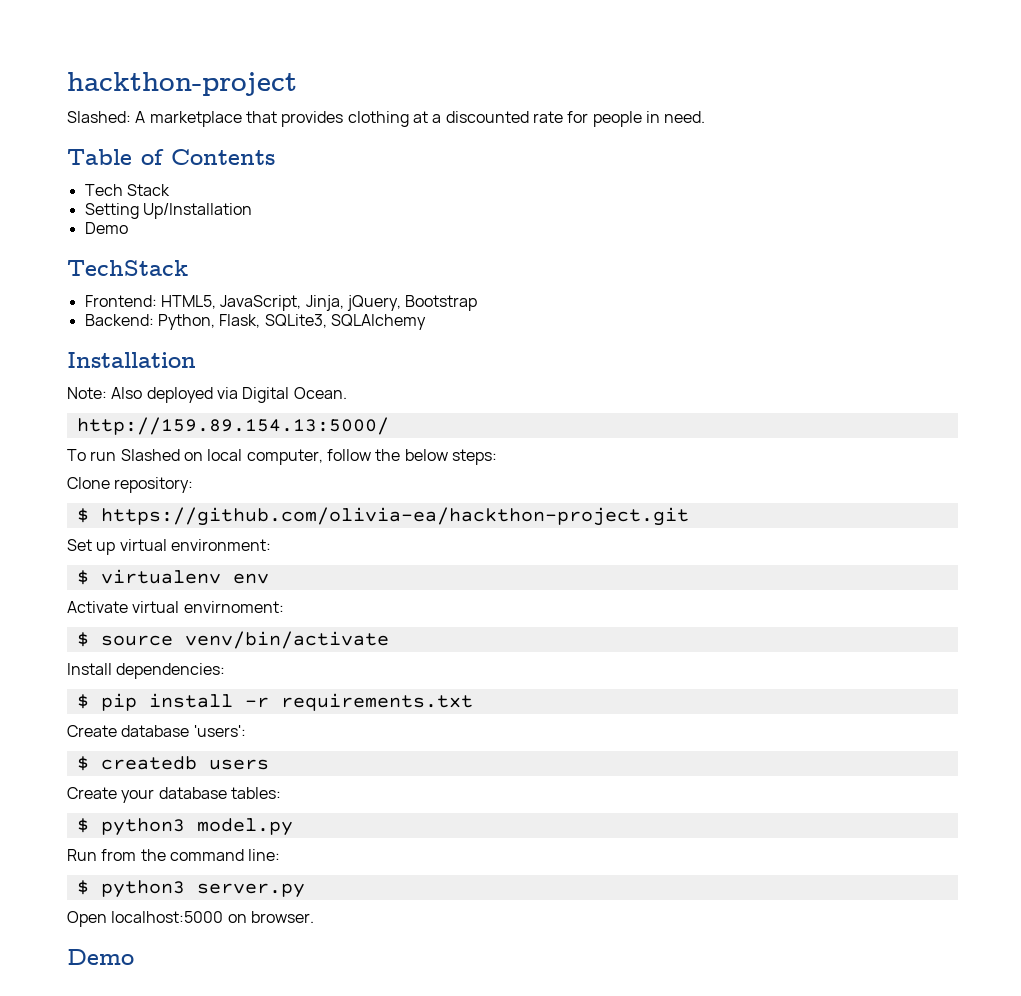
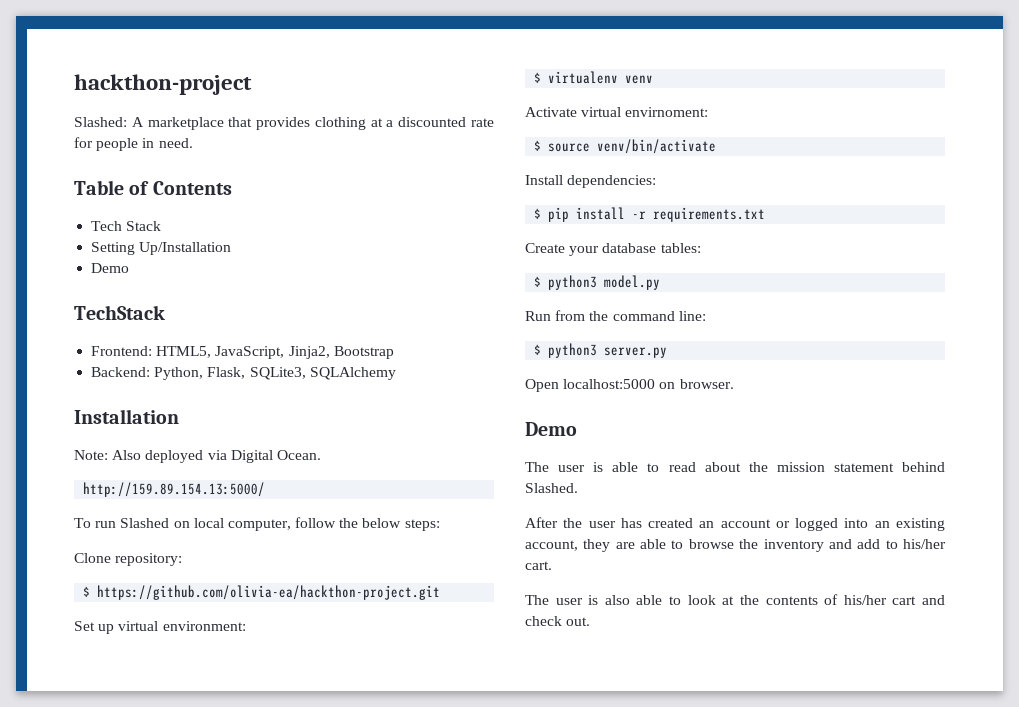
[305,295,401,311] Jinja, jQuery, -> [288,346,330,359] Jinja2,
[232,573,269,584] env -> [625,75,654,84] venv
[67,725,246,737] [76,756,269,771] // Create database 'users': // $ createdb users -> (766, 214) none
(134, 957) none -> [525,462,945,472] [525,483,578,493] [525,517,945,531] [525,539,946,552] [525,561,552,570] [525,594,946,605] [525,616,591,626] // The user is able to read about the mission statement behind Slashed. // After the user has created an account or logged into an existing account, they are able to browse the inventory and add to his/her cart. // The user is also able to look at the contents of his/her cart and check out.

